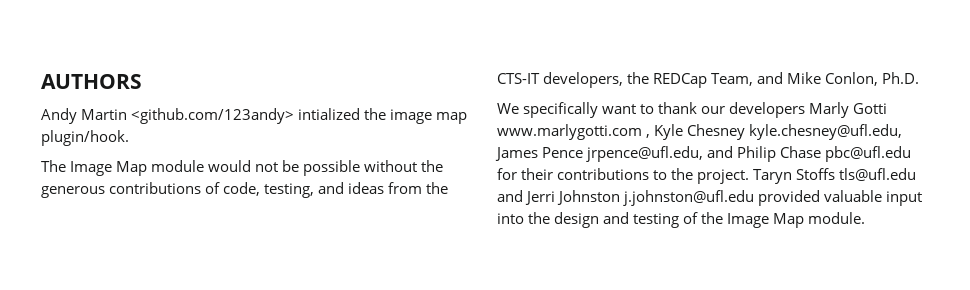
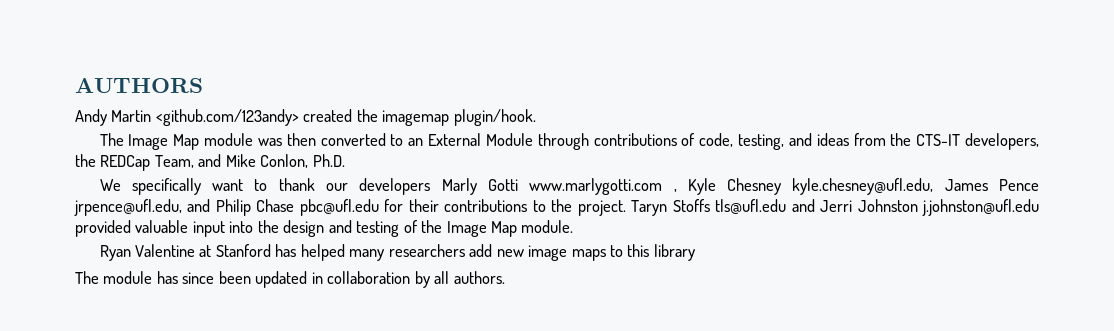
[298,108,468,124] intialized the image map -> [303,109,450,126] created the imagemap
[208,160,444,176] [41,186,105,198] would not be possible without the generous -> [257,133,589,150] was then converted to an External Module through
(866, 218) none -> [99,244,695,261] [75,271,505,288] // Ryan Valentine at Stanford has helped many researchers add new image maps to this library // The module has since been updated in collaboration by all authors.

